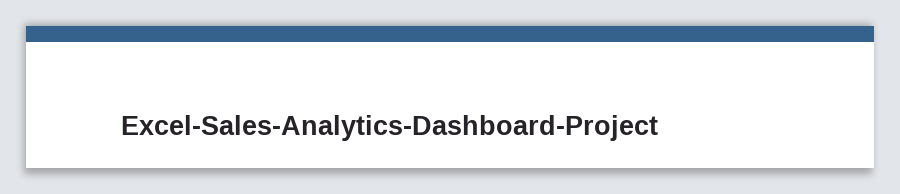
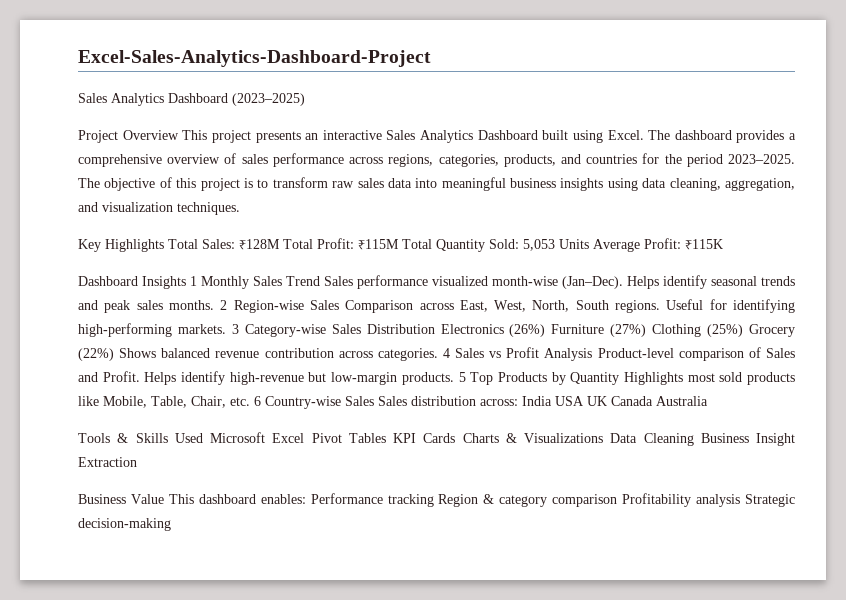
(658, 128) none -> [78,93,305,106] [78,130,796,143] [78,153,795,167] [78,177,796,191] [78,202,240,215] [78,238,723,252] [78,275,795,289] [78,299,795,313] [78,323,795,337] [78,347,795,361] [78,371,795,385] [78,396,708,409] [78,432,795,446] [78,457,137,467] [78,493,795,507] [78,518,171,531] // Sales Analytics Dashboard (2023–2025) // Project Overview This project presents an interactive Sales Analytics Dashboard built using Excel. The dashboard provides a comprehensive overview of sales performance across regions, categories, products, and countries for the period 2023–2025. The objective of this project is to transform raw sales data into meaningful business insights using data cleaning, aggregation, and visualization techniques. // Key Highlights Total Sales: ₹128M Total Profit: ₹115M Total Quantity Sold: 5,053 Units Average Profit: ₹115K // Dashboard Insights 1 Monthly Sales Trend Sales performance visualized month-wise (Jan–Dec). Helps identify seasonal trends and peak sales months. 2 Region-wise Sales Comparison across East, West, North, South regions. Useful for identifying high-performing markets. 3 Category-wise Sales Distribution Electronics (26%) Furniture (27%) Clothing (25%) Grocery (22%) Shows balanced revenue contribution across categories. 4 Sales vs Profit Analysis Product-level comparison of Sales and Profit. Helps identify high-revenue but low-margin products. 5 Top Products by Quantity Highlights most sold products like Mobile, Table, Chair, etc. 6 Country-wise Sales Sales distribution across: India USA UK Canada Australia // Tools & Skills Used Microsoft Excel Pivot Tables KPI Cards Charts & Visualizations Data Cleaning Business Insight Extraction // Business Value This dashboard enables: Performance tracking Region & category comparison Profitability analysis Strategic decision-making

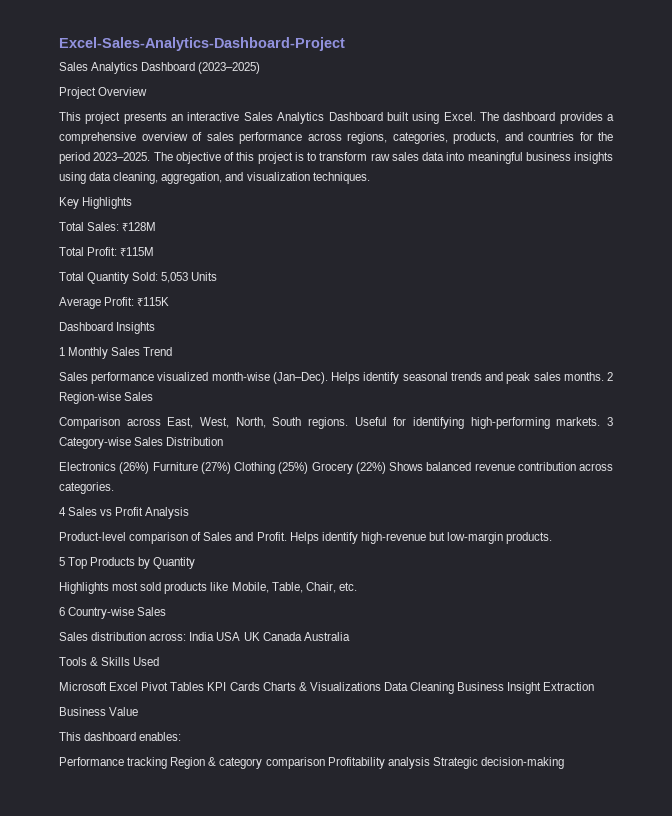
(179, 135) none -> (148, 91) //
(164, 245) none -> (133, 203) //
(280, 244) none -> (157, 227) //
(399, 244) none -> (155, 252) //
(589, 244) none -> (218, 276) //
(186, 282) none -> (156, 328) //
(320, 281) none -> (173, 351) //
(339, 305) none -> (154, 396) //
(435, 329) none -> (224, 441) //
(438, 354) none -> (114, 488) //
(593, 354) none -> (190, 513) //
(454, 378) none -> (553, 538) //
(620, 378) none -> (196, 563) //
(250, 401) none -> (357, 586) //
(374, 401) none -> (167, 611) //
(203, 438) none -> (160, 661) //
(164, 499) none -> (139, 711) //
(306, 499) none -> (182, 736) //

